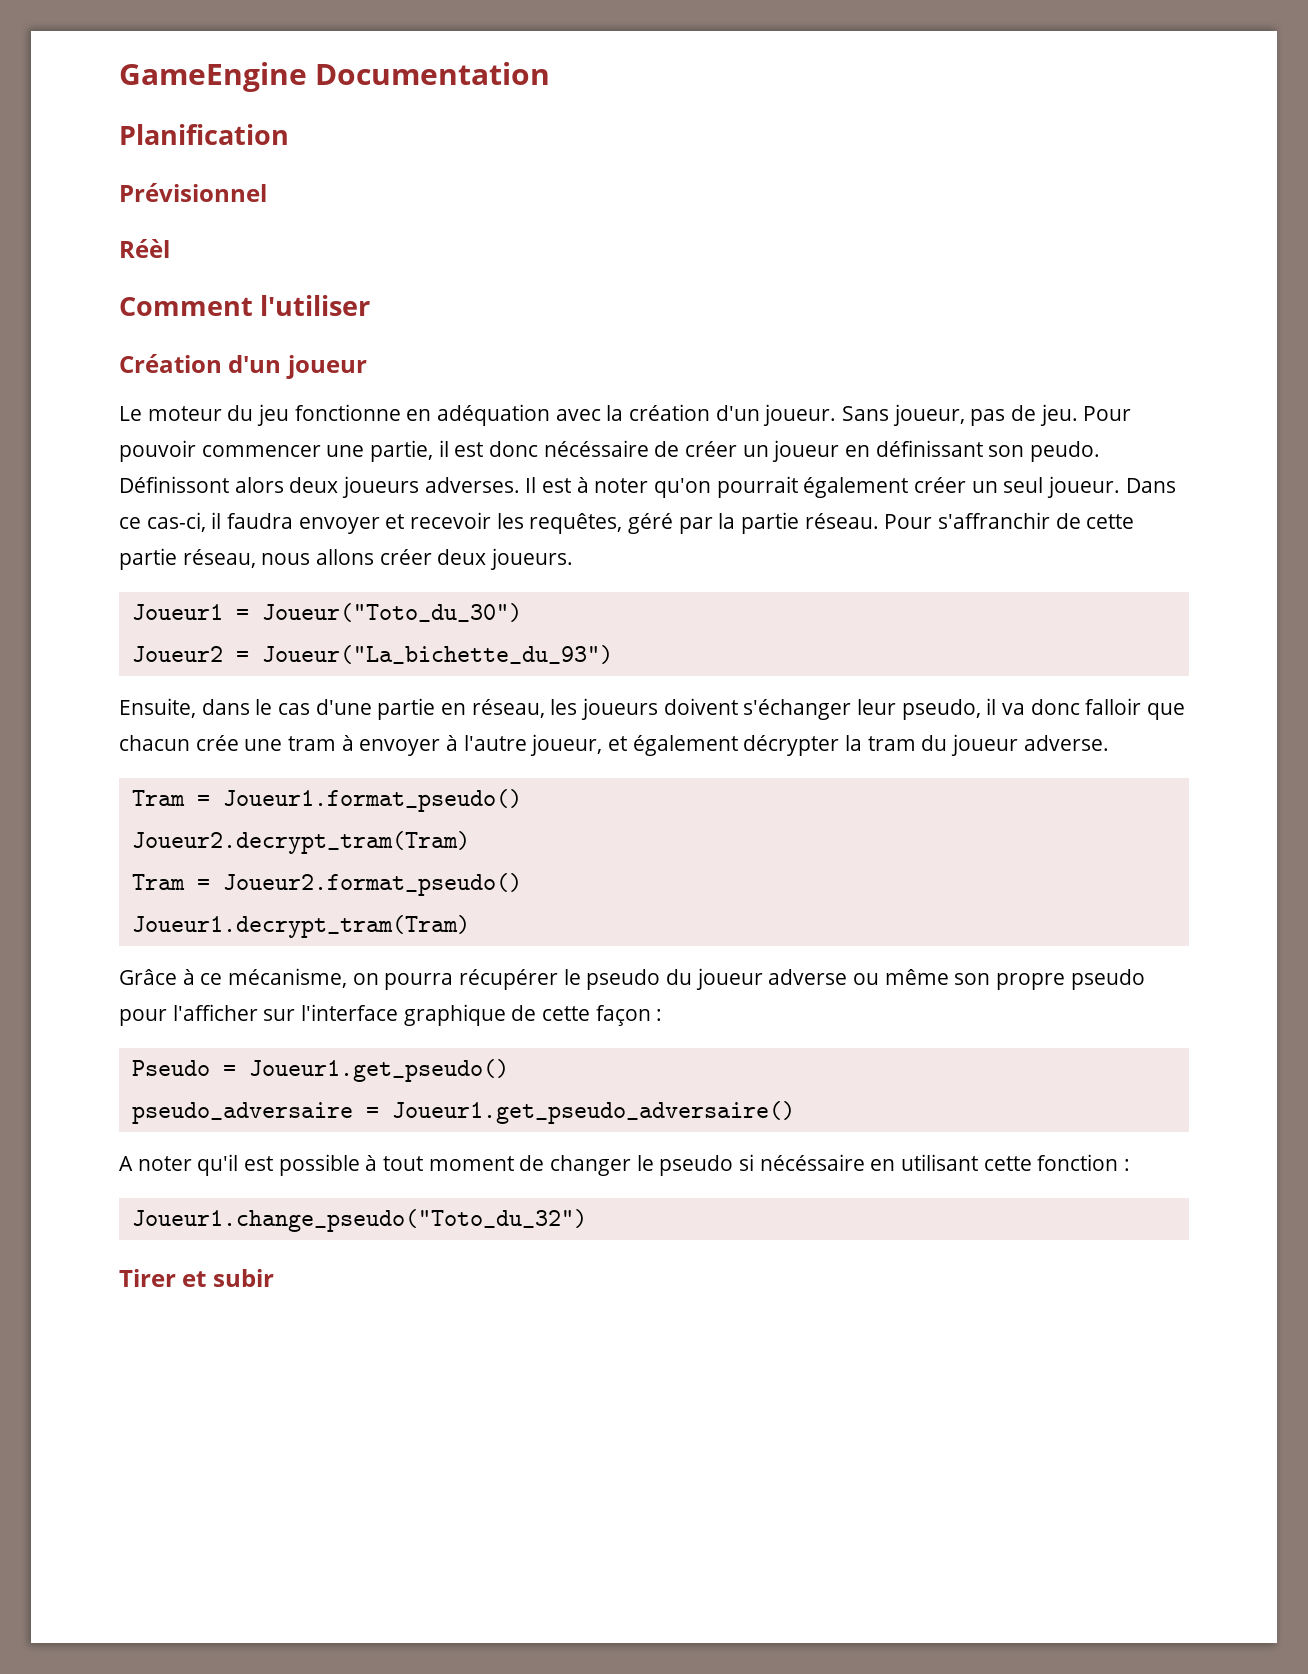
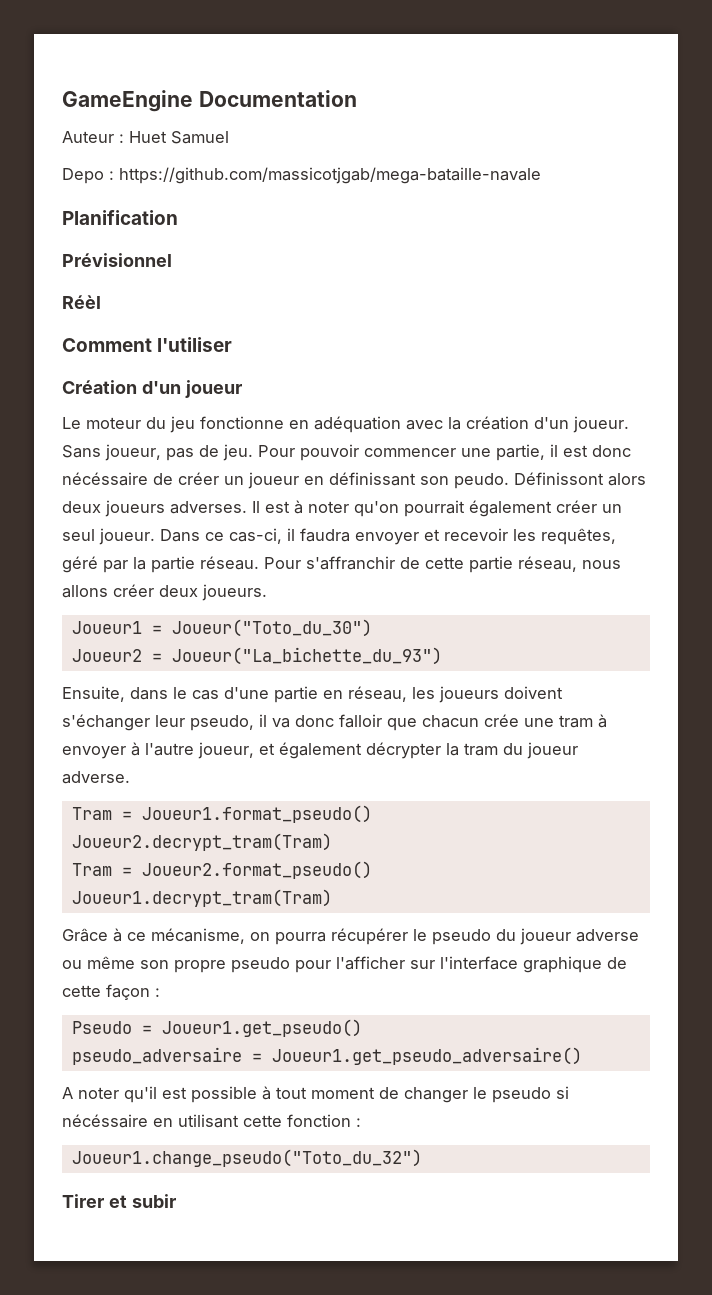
(550, 73) none -> [62,131,229,144] [62,167,541,184] // Auteur : Huet Samuel // Depo : https://github.com/massicotjgab/mega-bataille-navale

